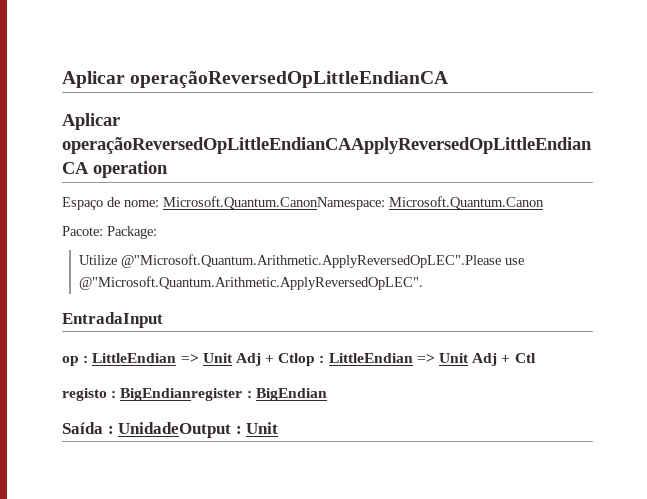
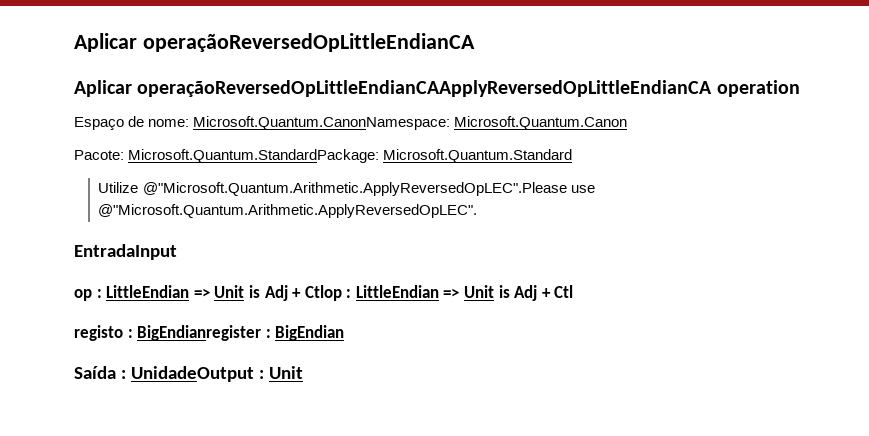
[107,226,157,239] Package: -> [128,149,573,163] Microsoft.Quantum.StandardPackage: Microsoft.Quantum.Standard
(233, 358) none -> [248,285,260,298] is
(470, 358) none -> [498,285,510,298] is

